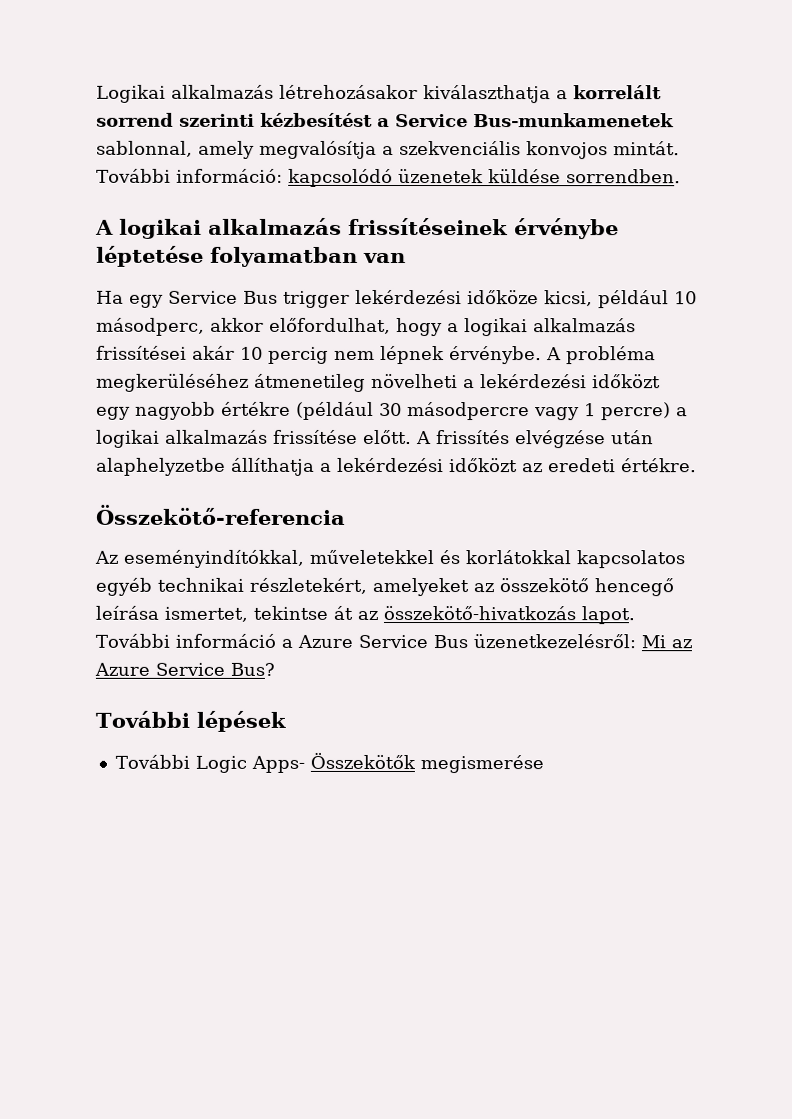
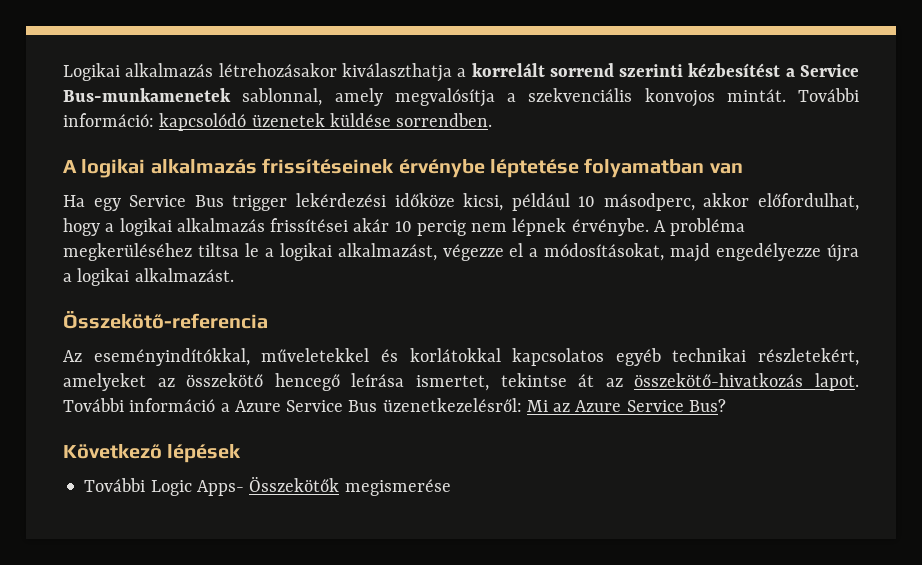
[254,373,661,392] [96,401,688,421] [96,429,654,449] [96,457,697,476] átmenetileg növelheti a lekérdezési időközt egy nagyobb értékre (például 30 másodpercre vagy 1 percre) a logikai alkalmazás frissítése előtt. A frissítés elvégzése után alaphelyzetbe állíthatja a lekérdezési időközt az eredeti értékre. -> [197,243,859,262] [63,268,234,286] tiltsa le a logikai alkalmazást, végezze el a módosításokat, majd engedélyezze újra a logikai alkalmazást.
[95,710,190,728] További -> [63,444,162,459] Következő

